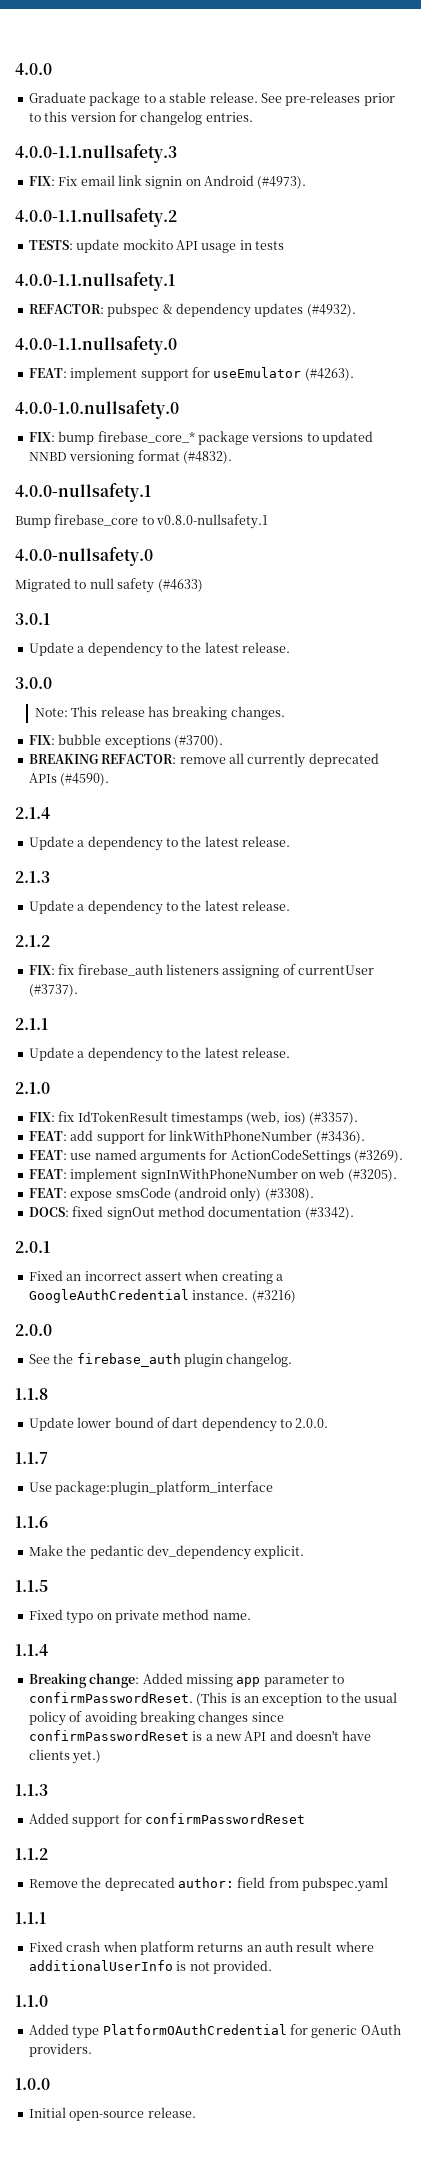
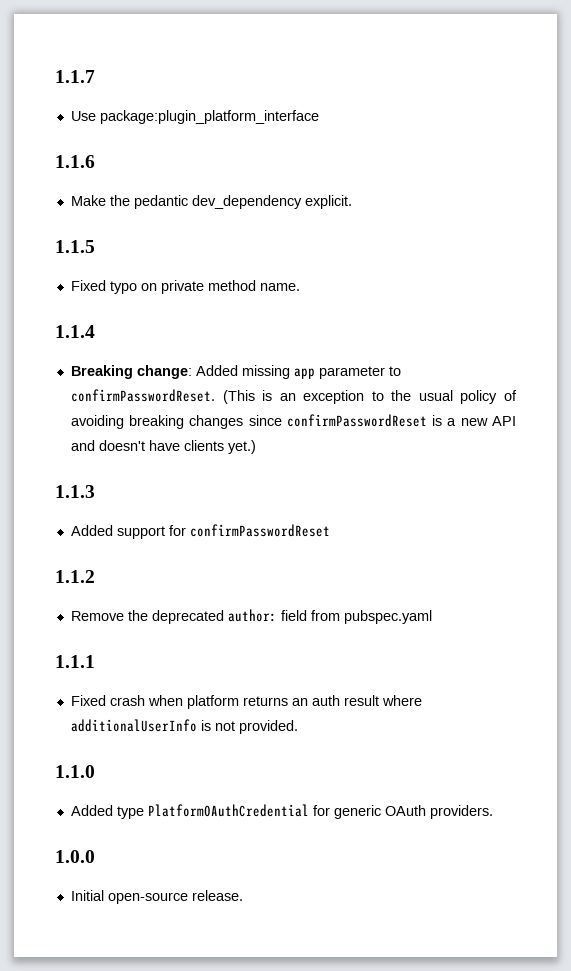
[15,63,52,75] [28,92,395,106] [28,111,253,125] [15,144,177,163] [28,175,307,189] [15,208,177,227] [28,239,284,253] [15,272,175,291] [28,303,356,318] [15,336,177,355] [28,367,354,381] [15,400,179,419] [28,431,373,445] [28,450,232,464] [15,483,151,502] [15,514,269,529] [15,547,153,566] [15,578,203,593] [15,613,50,625] [28,642,290,657] [15,677,52,689] [34,706,285,720] [28,734,223,748] [28,753,379,768] [28,773,110,786] [15,807,50,819] [28,836,290,851] [15,871,50,883] [28,900,290,915] [15,935,50,947] [28,964,374,978] [28,984,78,997] [15,1018,48,1030] [28,1047,290,1062] [15,1082,50,1094] [28,1111,358,1125] [28,1130,365,1144] [28,1149,403,1163] [28,1168,397,1182] [28,1187,314,1202] [28,1206,354,1220] [15,1241,50,1253] [28,1270,283,1284] [28,1289,296,1303] [15,1324,52,1336] [28,1353,293,1367] [15,1388,48,1400] [28,1417,329,1432] 4.0.0 // Graduate package to a stable release. See pre-releases prior to this version for changelog entries. // 4.0.0-1.1.nullsafety.3 // FIX: Fix email link signin on Android (#4973). // 4.0.0-1.1.nullsafety.2 // TESTS: update mockito API usage in tests // 4.0.0-1.1.nullsafety.1 // REFACTOR: pubspec & dependency updates (#4932). // 4.0.0-1.1.nullsafety.0 // FEAT: implement support for useEmulator (#4263). // 4.0.0-1.0.nullsafety.0 // FIX: bump firebase_core_* package versions to updated NNBD versioning format (#4832). // 4.0.0-nullsafety.1 // Bump firebase_core to v0.8.0-nullsafety.1 // 4.0.0-nullsafety.0 // Migrated to null safety (#4633) // 3.0.1 // Update a dependency to the latest release. // 3.0.0 // Note: This release has breaking changes. // FIX: bubble exceptions (#3700). // BREAKING REFACTOR: remove all currently deprecated APIs (#4590). // 2.1.4 // Update a dependency to the latest release. // 2.1.3 // Update a dependency to the latest release. // 2.1.2 // FIX: fix firebase_auth listeners assigning of currentUser (#3737). // 2.1.1 // Update a dependency to the latest release. // 2.1.0 // FIX: fix IdTokenResult timestamps (web, ios) (#3357). // FEAT: add support for linkWithPhoneNumber (#3436). // FEAT: use named arguments for ActionCodeSettings (#3269). // FEAT: implement signInWithPhoneNumber on web (#3205). // FEAT: expose smsCode (android only) (#3308). // DOCS: fixed signOut method documentation (#3342). // 2.0.1 // Fixed an incorrect assert when creating a GoogleAuthCredential instance. (#3216) // 2.0.0 // See the firebase_auth plugin changelog. // 1.1.8 // Update lower bound of dart dependency to 2.0.0. // -> (55, 76) none

